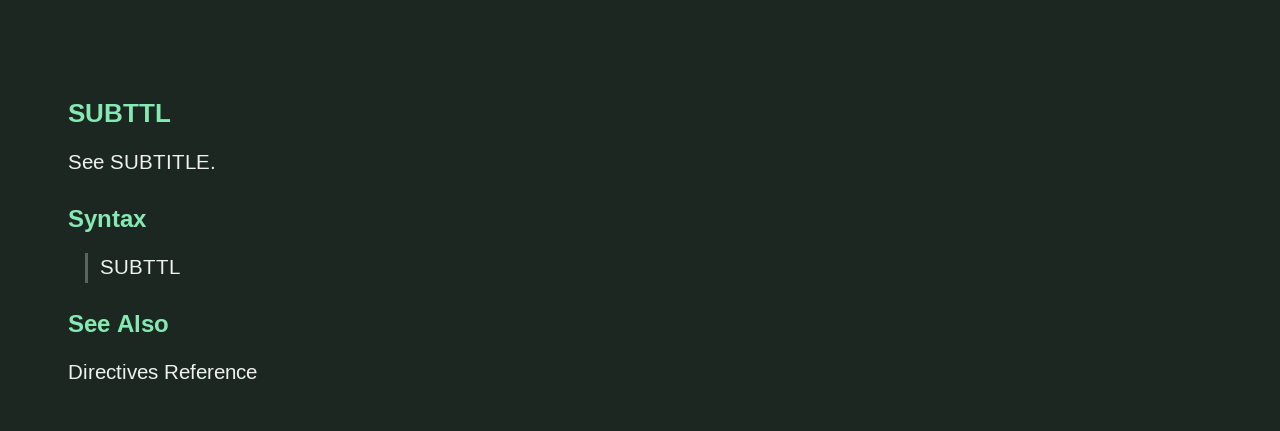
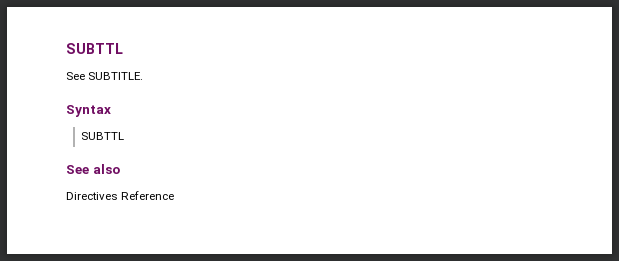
[117,315,169,332] Also -> [92,164,120,174] also

